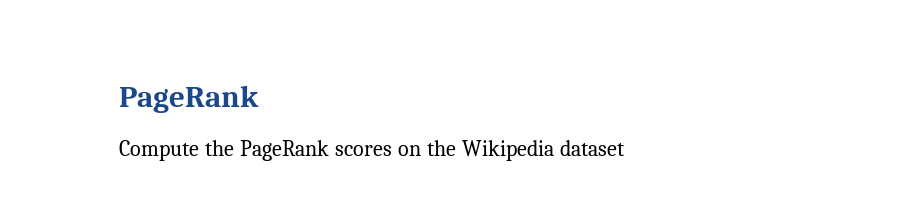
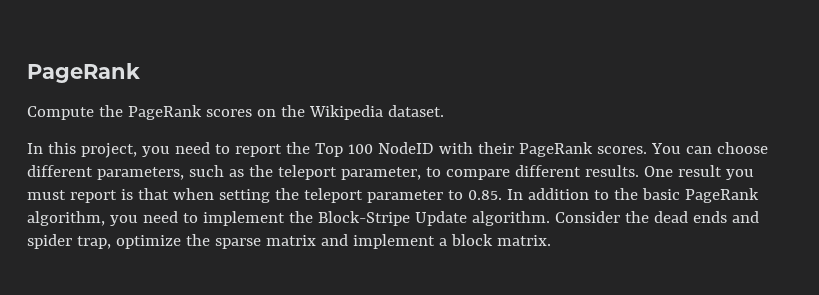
[559,140,625,156] dataset -> [387,105,444,117] [27,142,768,158] [27,165,754,180] [27,188,759,203] [27,211,759,226] [27,234,551,249] dataset. // In this project, you need to report the Top 100 NodeID with their PageRank scores. You can choose different parameters, such as the teleport parameter, to compare different results. One result you must report is that when setting the teleport parameter to 0.85. In addition to the basic PageRank algorithm, you need to implement the Block-Stripe Update algorithm. Consider the dead ends and spider trap, optimize the sparse matrix and implement a block matrix.

